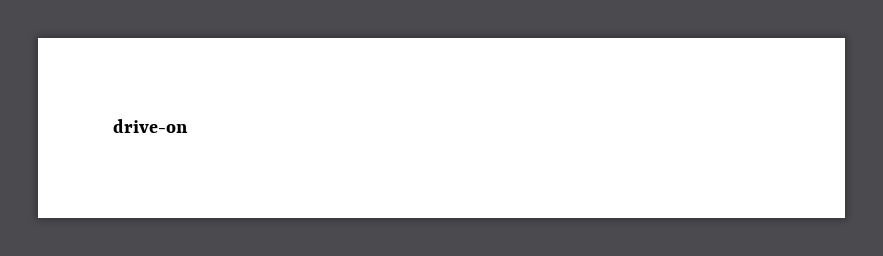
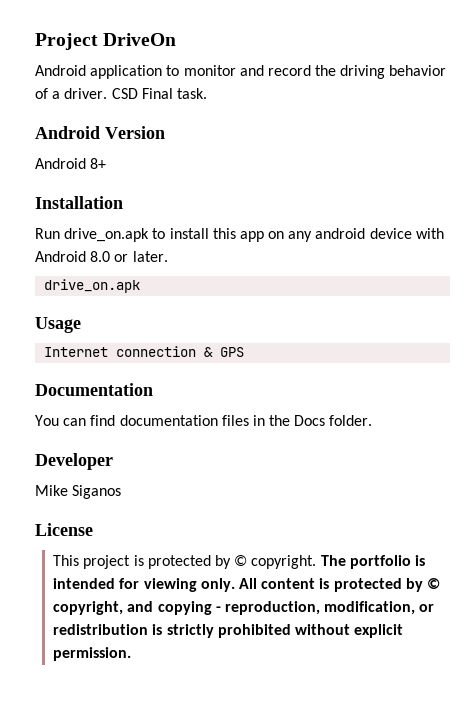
[113,119,188,133] drive-on -> [35,33,177,50] [35,65,447,79] [35,88,207,99] [35,126,165,139] [35,158,107,169] [35,196,123,209] [35,228,444,242] [35,251,168,262] [44,279,141,293] [35,317,81,333] [44,346,245,357] [35,383,153,396] [35,415,373,426] [35,453,113,470] [35,485,122,499] [35,523,93,536] [53,555,425,569] [53,578,440,592] [53,601,435,615] [53,624,404,638] [53,647,132,661] Project DriveOn // Android application to monitor and record the driving behavior of a driver. CSD Final task. // Android Version // Android 8+ // Installation // Run drive_on.apk to install this app on any android device with Android 8.0 or later. // drive_on.apk // Usage // Internet connection & GPS // Documentation // You can find documentation files in the Docs folder. // Developer // Mike Siganos // License // This project is protected by © copyright. The portfolio is intended for viewing only. All content is protected by © copyright, and copying - reproduction, modification, or redistribution is strictly prohibited without explicit permission.

